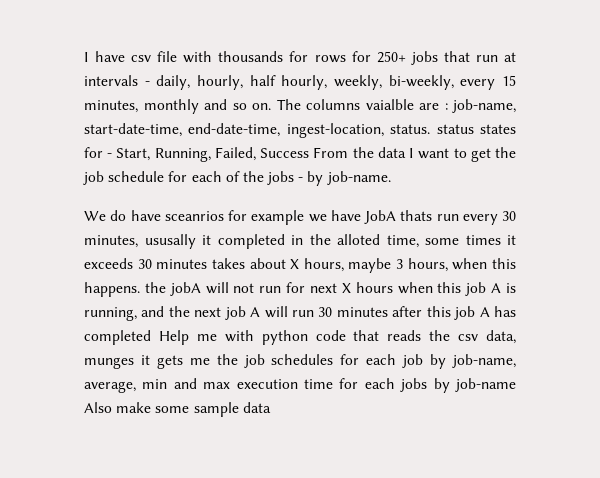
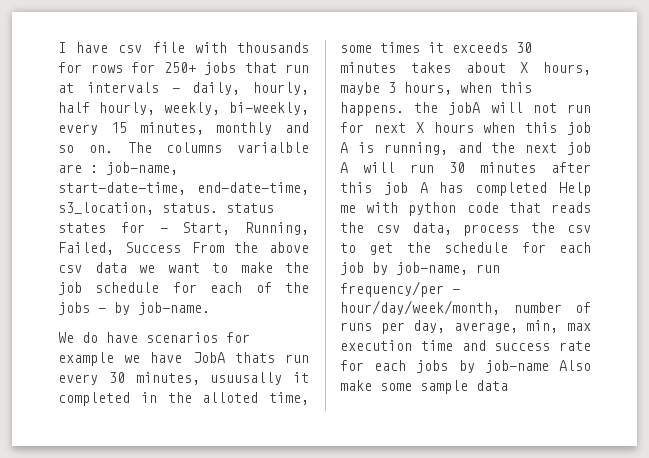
[365,99,414,110] vaialble -> [237,142,309,153] varialble
[286,123,384,138] ingest-location, -> [58,202,154,215] s3_location,
[377,147,415,158] data I -> [269,242,309,253] [58,262,155,273] above csv data we
[470,148,491,162] get -> [240,262,273,273] make
[164,211,224,221] sceanrios -> [146,332,218,343] scenarios
[144,234,196,249] ususally -> [210,372,283,385] usuusally
[84,354,334,369] munges it gets me the job schedules -> [463,222,591,236] [340,242,509,255] process the csv to get the schedule
[84,378,333,393] average, min and max execution time -> [476,264,500,273] [340,281,460,297] [340,300,591,315] [340,320,591,334] [340,340,591,351] run frequency/per - hour/day/week/month, number of runs per day, average, min, max execution time and success rate

